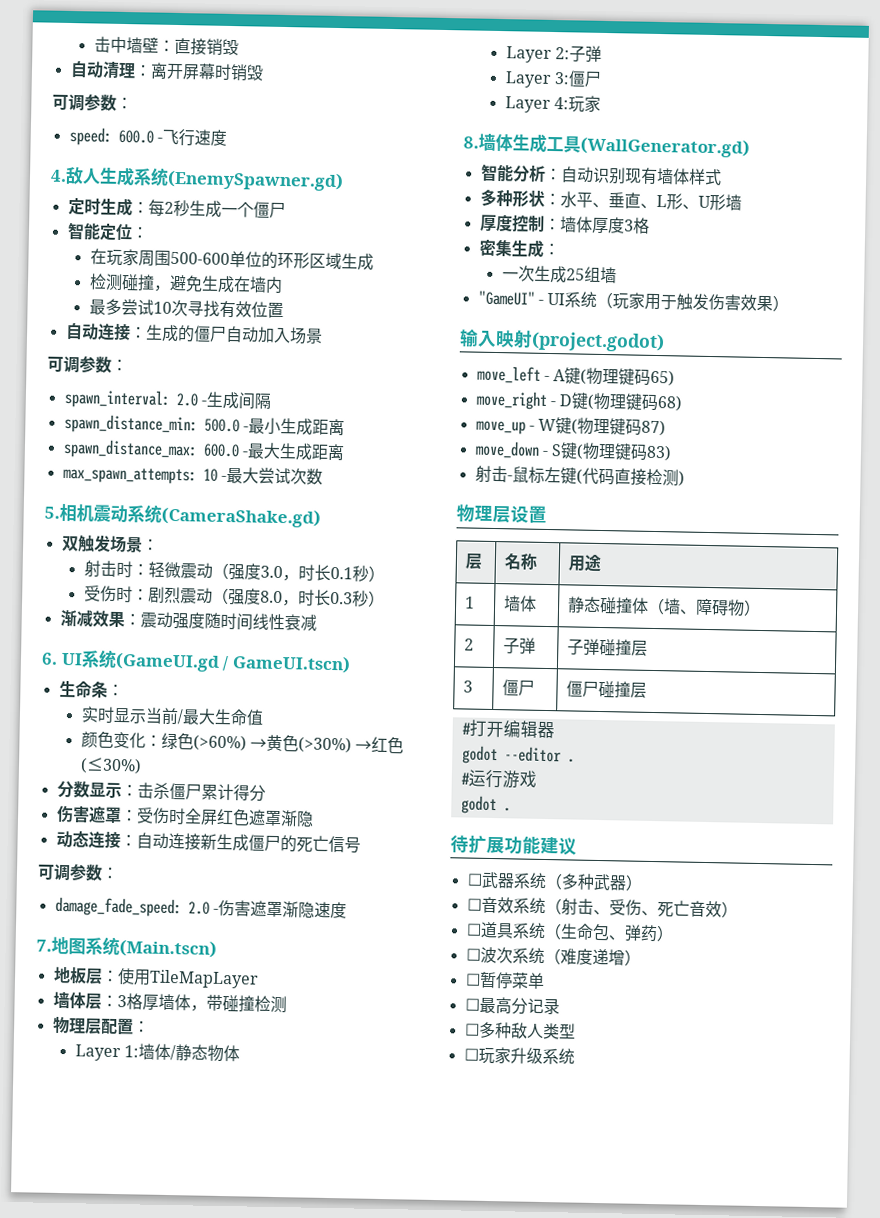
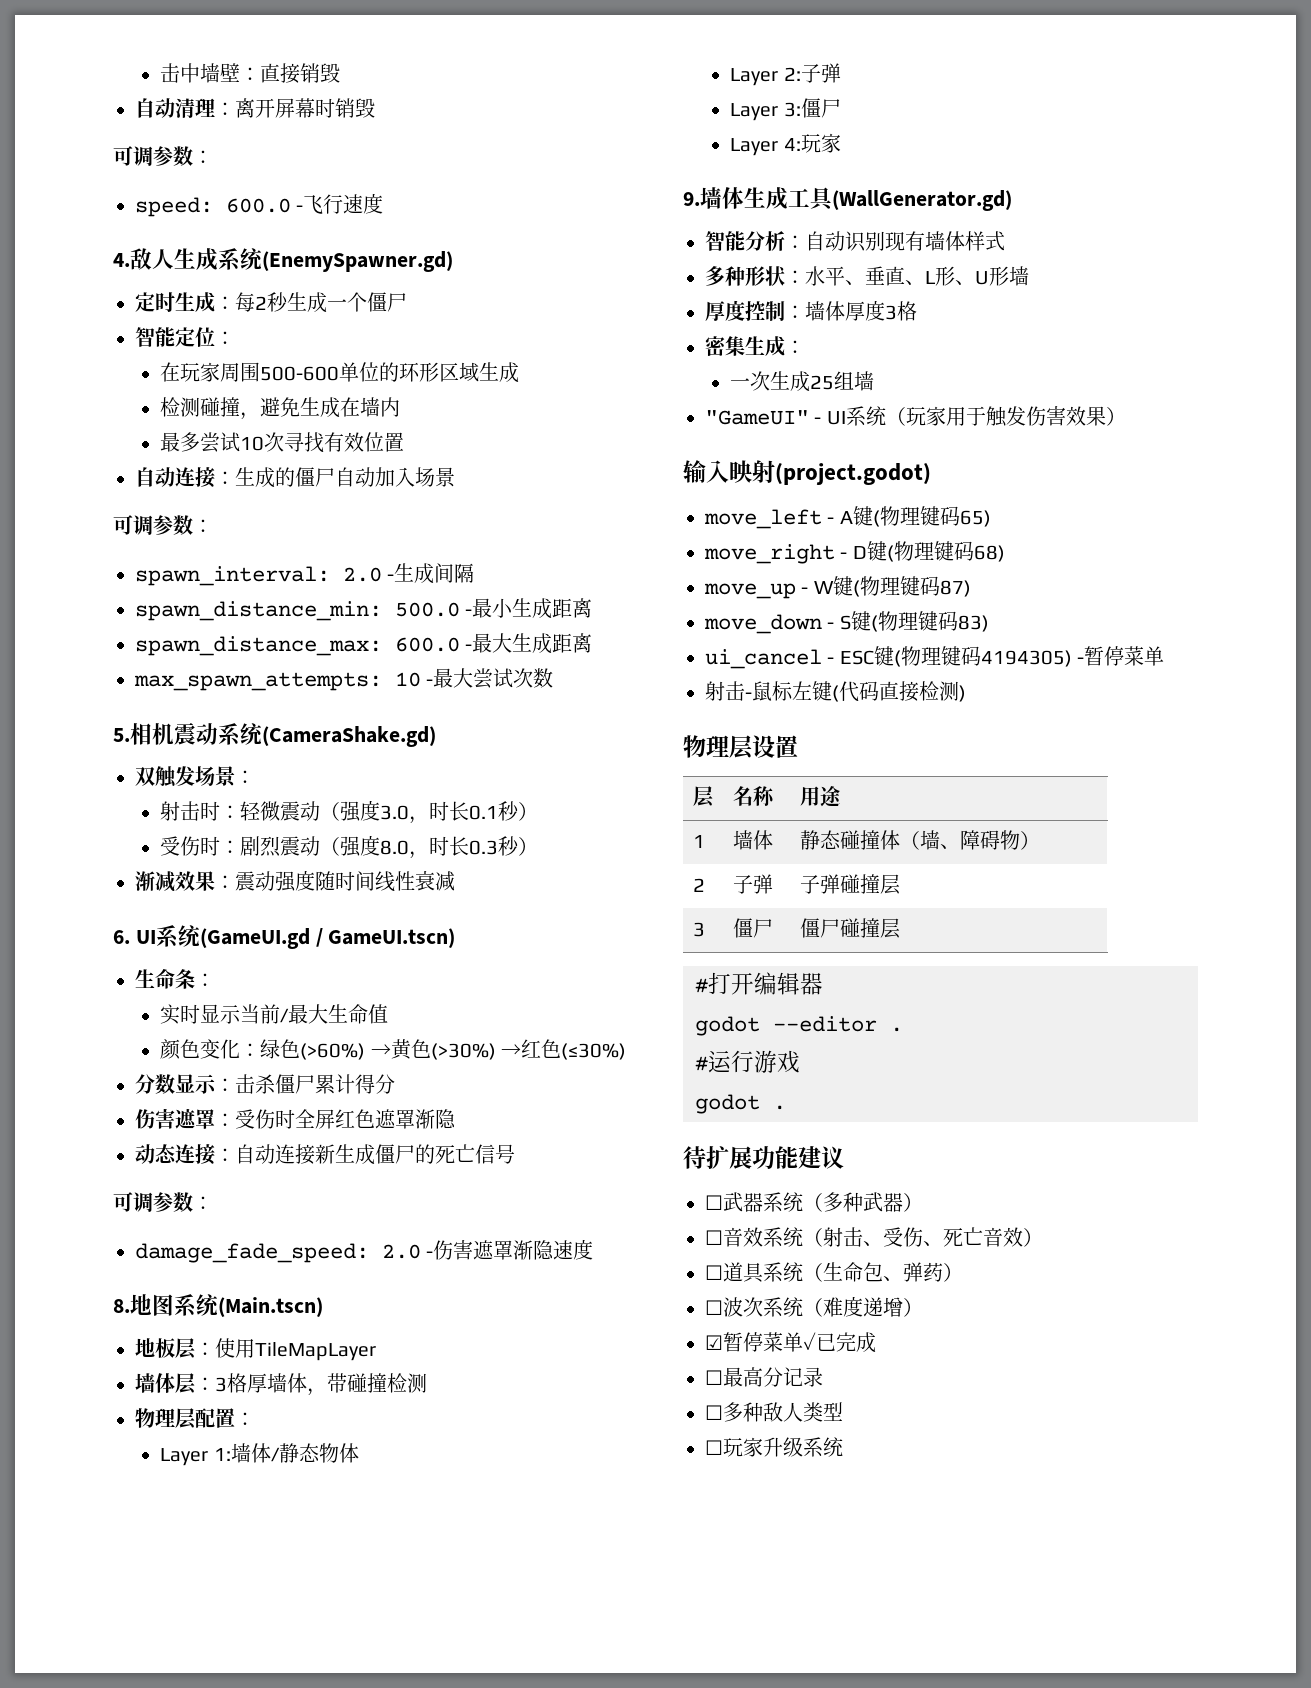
[36,939,52,952] 7. -> [113,1299,130,1313] 8.
[463,136,479,149] 8. -> [683,192,700,206] 9.
(673, 453) none -> [705,646,1165,669] // ui_cancel - ESC键(物理键码4194305) -暂停菜单
[464,971,545,990] ☐暂停菜单 -> [705,1332,876,1353] ☑暂停菜单✓已完成

